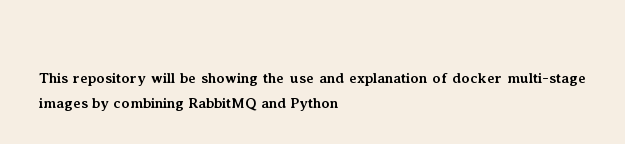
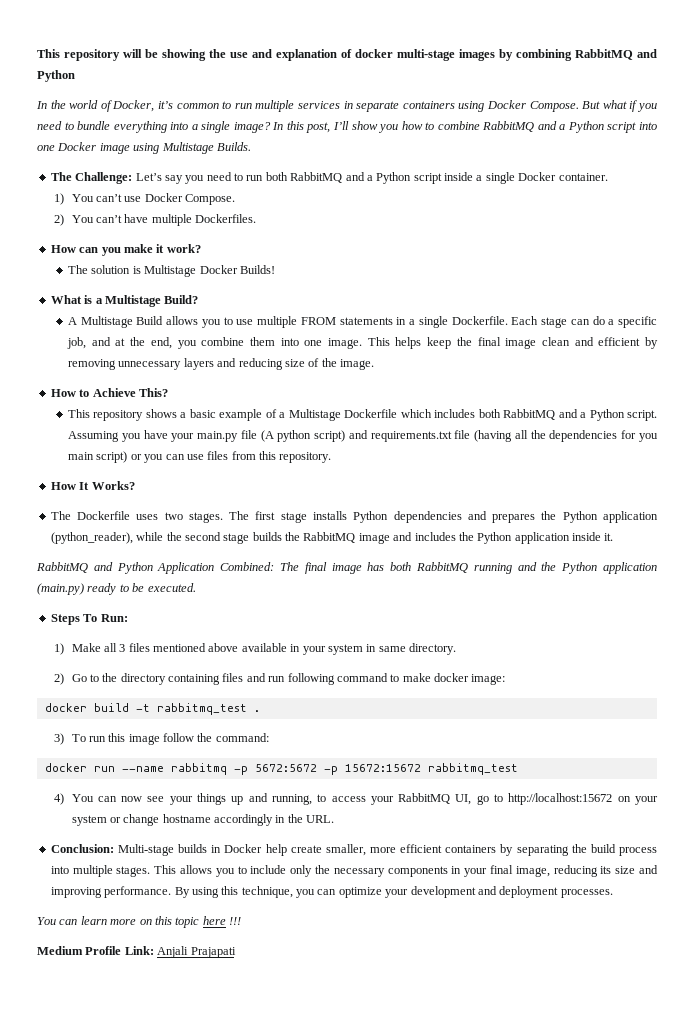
(338, 104) none -> [36,100,658,112] [37,121,657,133] [37,142,251,154] [50,172,608,184] [54,193,235,205] [54,214,256,226] [50,244,201,256] [67,265,275,277] [50,295,199,307] [67,316,658,328] [66,337,658,349] [67,358,374,370] [50,388,168,397] [67,409,658,421] [67,430,658,442] [67,451,332,463] [50,481,135,490] [50,511,659,523] [50,532,614,544] [36,562,657,574] [37,583,196,595] [50,614,128,625] [54,643,456,655] [54,673,506,685] [44,703,260,715] [54,733,269,745] [44,763,518,775] [54,793,658,805] [71,814,335,826] [50,844,657,856] [50,865,658,877] [50,886,613,898] [37,916,241,928] [37,946,236,958] // In the world of Docker, it’s common to run multiple services in separate containers using Docker Compose. But what if you need to bundle everything into a single image? In this post, I’ll show you how to combine RabbitMQ and a Python script into one Docker image using Multistage Builds. // The Challenge: Let’s say you need to run both RabbitMQ and a Python script inside a single Docker container. // 1) You can’t use Docker Compose. // 2) You can’t have multiple Dockerfiles. // How can you make it work? // The solution is Multistage Docker Builds! // What is a Multistage Build? // A Multistage Build allows you to use multiple FROM statements in a single Dockerfile. Each stage can do a specific job, and at the end, you combine them into one image. This helps keep the final image clean and efficient by removing unnecessary layers and reducing size of the image. // How to Achieve This? // This repository shows a basic example of a Multistage Dockerfile which includes both RabbitMQ and a Python script. Assuming you have your main.py file (A python script) and requirements.txt file (having all the dependencies for you main script) or you can use files from this repository. // How It Works? // The Dockerfile uses two stages. The first stage installs Python dependencies and prepares the Python application (python_reader), while the second stage builds the RabbitMQ image and includes the Python application inside it. // RabbitMQ and Python Application Combined: The final image has both RabbitMQ running and the Python application (main.py) ready to be executed. // Steps To Run: // 1) Make all 3 files mentioned above available in your system in same directory. // 2) Go to the directory containing files and run following command to make docker image: // docker build -t rabbitmq_test . // 3) To run this image follow the command: // docker run --name rabbitmq -p 5672:5672 -p 15672:15672 rabbitmq_test // 4) You can now see your things up and running, to access your RabbitMQ UI, go to http://localhost:15672 on your system or change hostname accordingly in the URL. // Conclusion: Multi-stage builds in Docker help create smaller, more efficient containers by separating the build process into multiple stages. This allows you to include only the necessary components in your final image, reducing its size and improving performance. By using this technique, you can optimize your development and deployment processes. // You can learn more on this topic here !!! // Medium Profile Link: Anjali Prajapati

